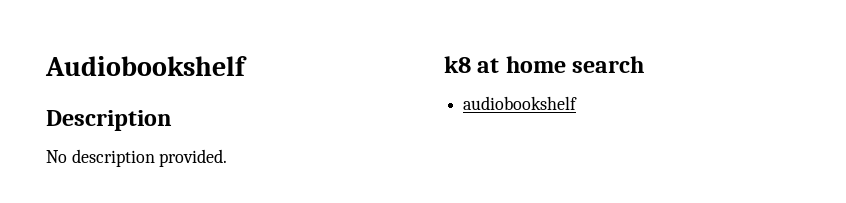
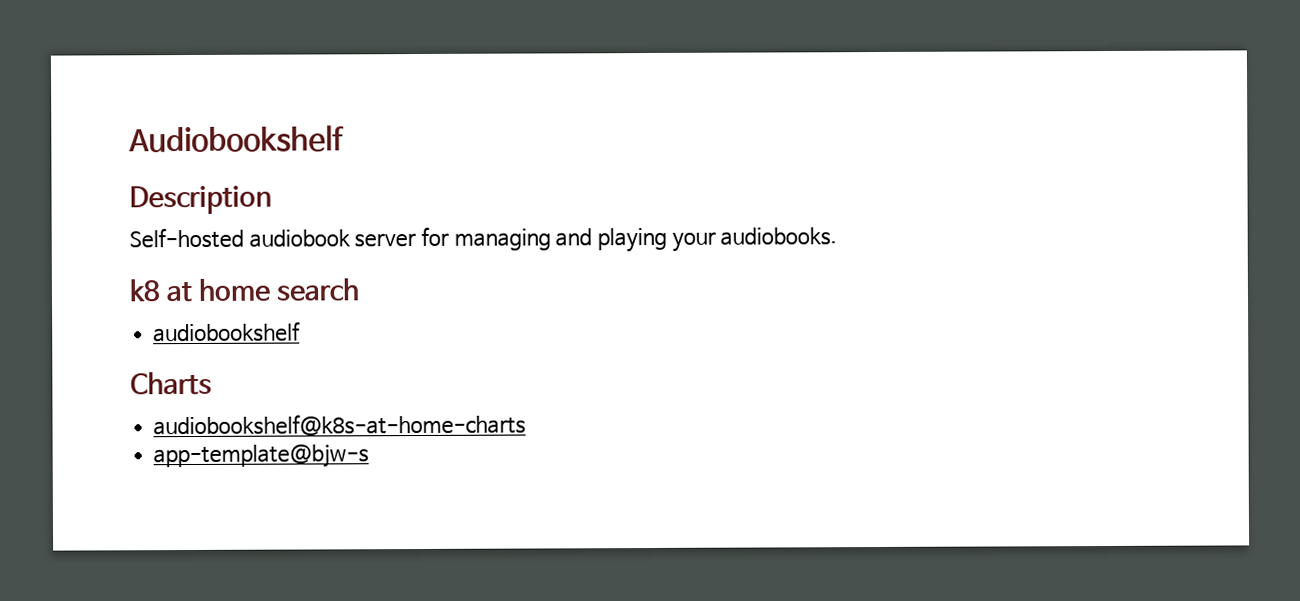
[46,149,228,167] No description provided. -> [129,226,838,253] Self-hosted audiobook server for managing and playing your audiobooks.
(578, 103) none -> [130,371,212,396] [153,413,527,437] [153,444,370,469] // Charts // audiobookshelf@k8s-at-home-charts // app-template@bjw-s

